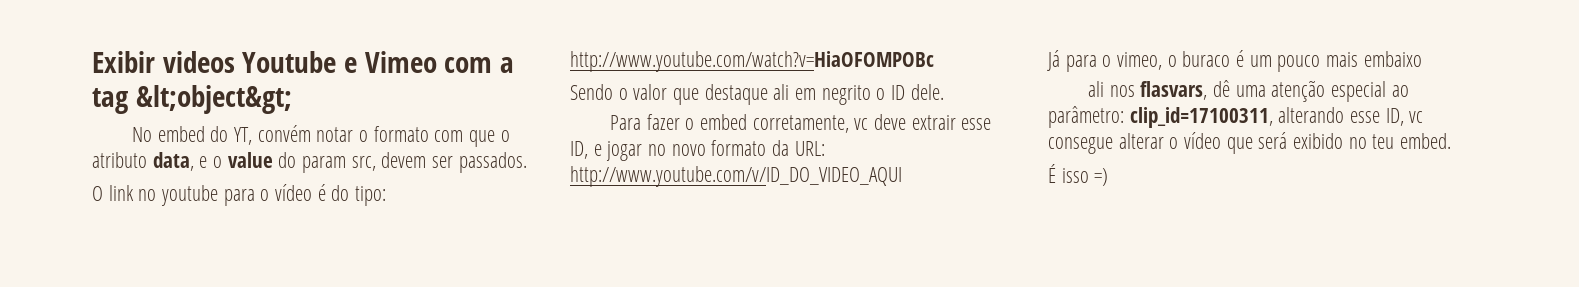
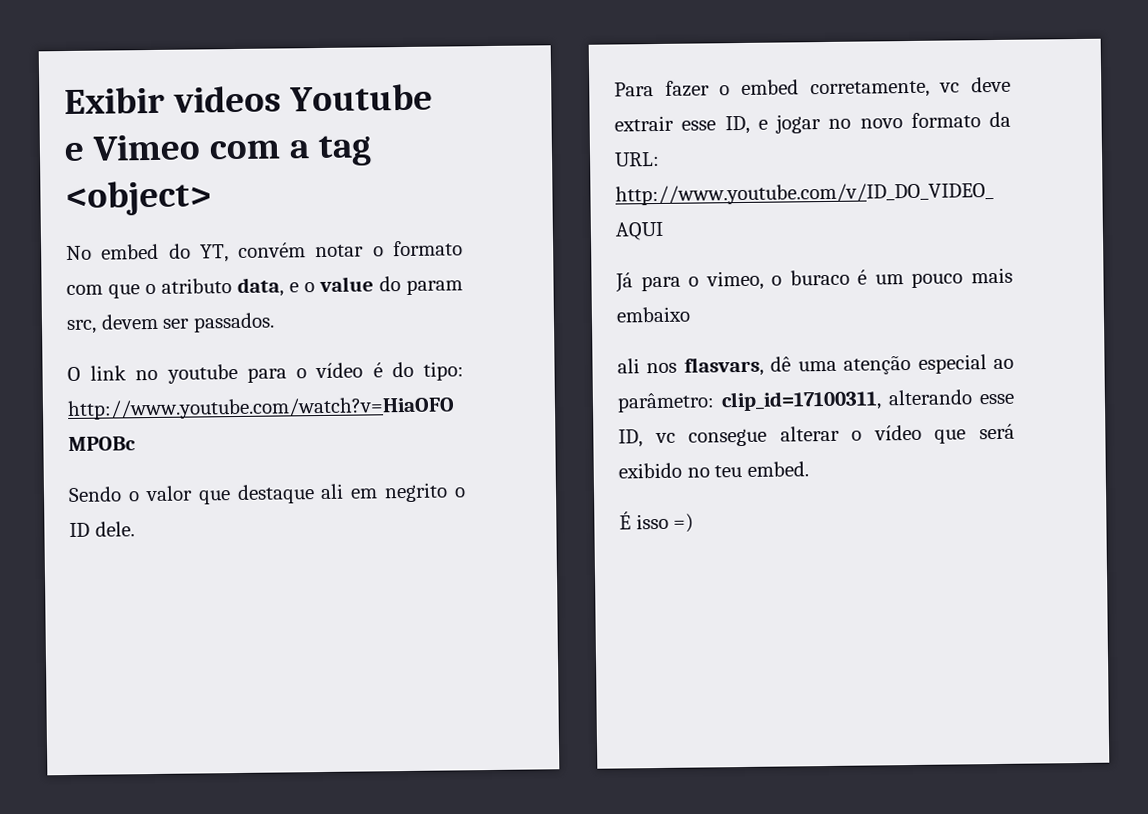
[135,85,292,114] &lt;object&gt; -> [65,180,212,217] <object>

